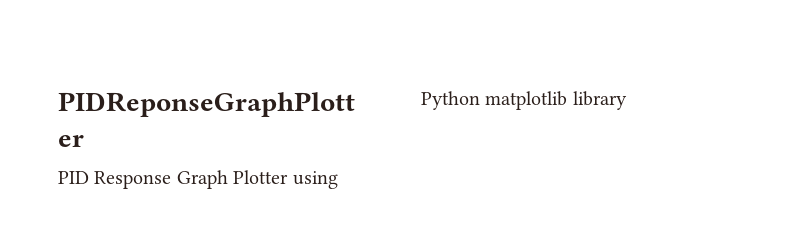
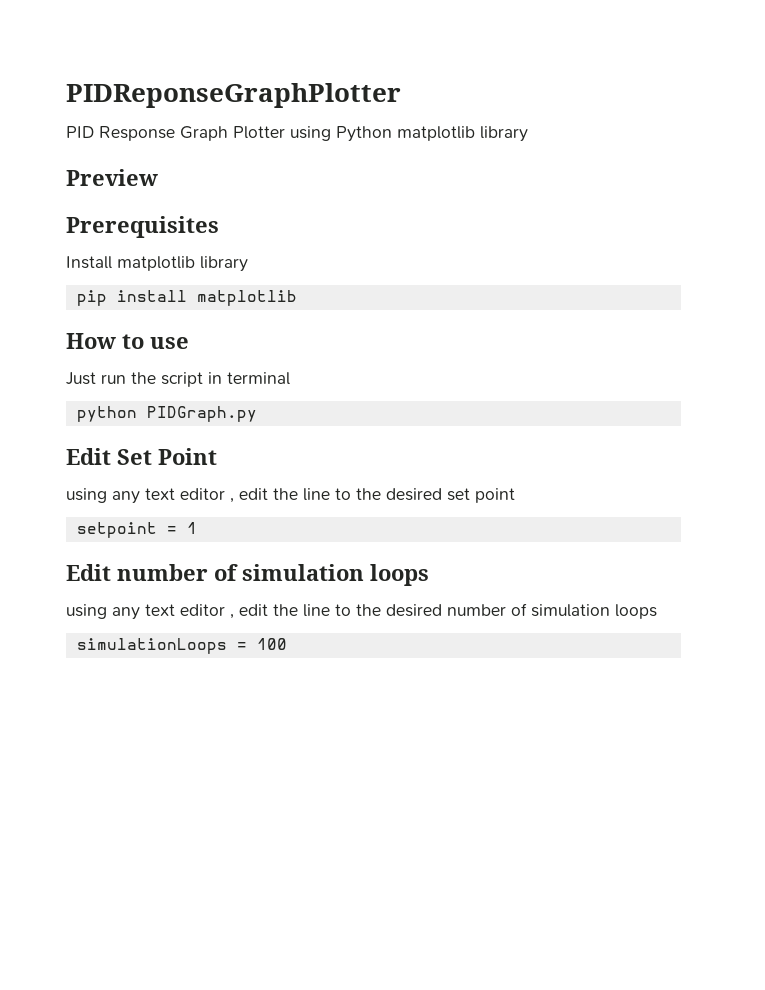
(627, 100) none -> [66,169,158,186] [66,216,219,238] [66,256,248,272] [76,290,297,306] [66,333,189,349] [66,372,290,387] [76,406,257,422] [66,448,217,465] [66,488,515,504] [76,522,197,538] [66,564,429,586] [66,603,657,620] [76,638,287,654] // Preview // Prerequisites // Install matplotlib library // pip install matplotlib // How to use // Just run the script in terminal // python PIDGraph.py // Edit Set Point // using any text editor , edit the line to the desired set point // setpoint = 1 // Edit number of simulation loops // using any text editor , edit the line to the desired number of simulation loops // simulationLoops = 100

